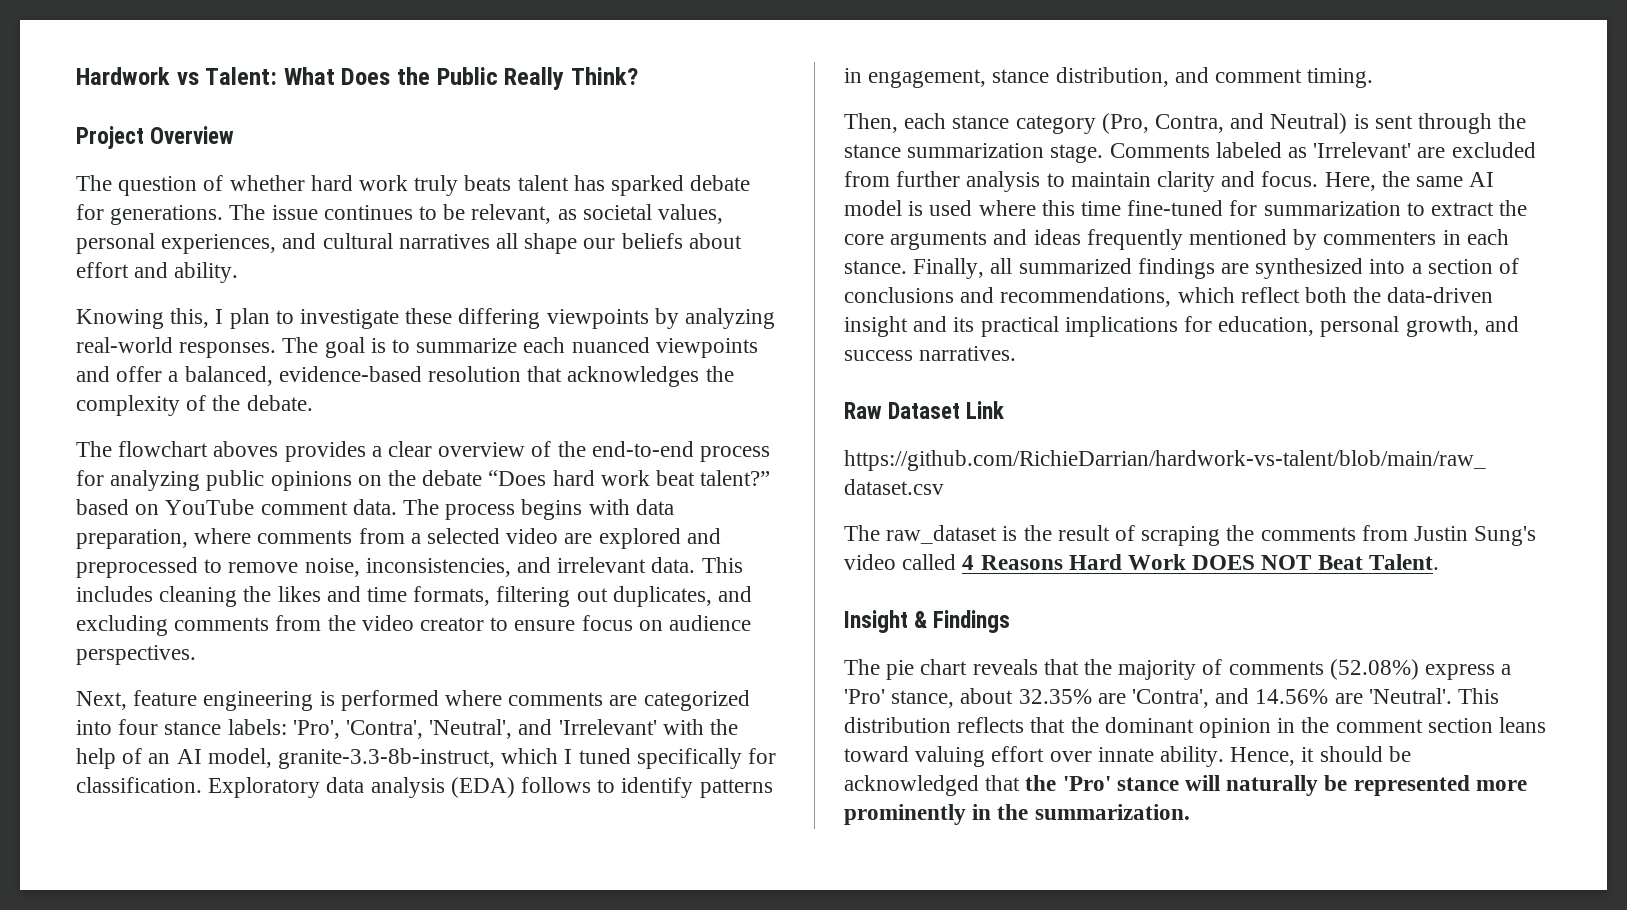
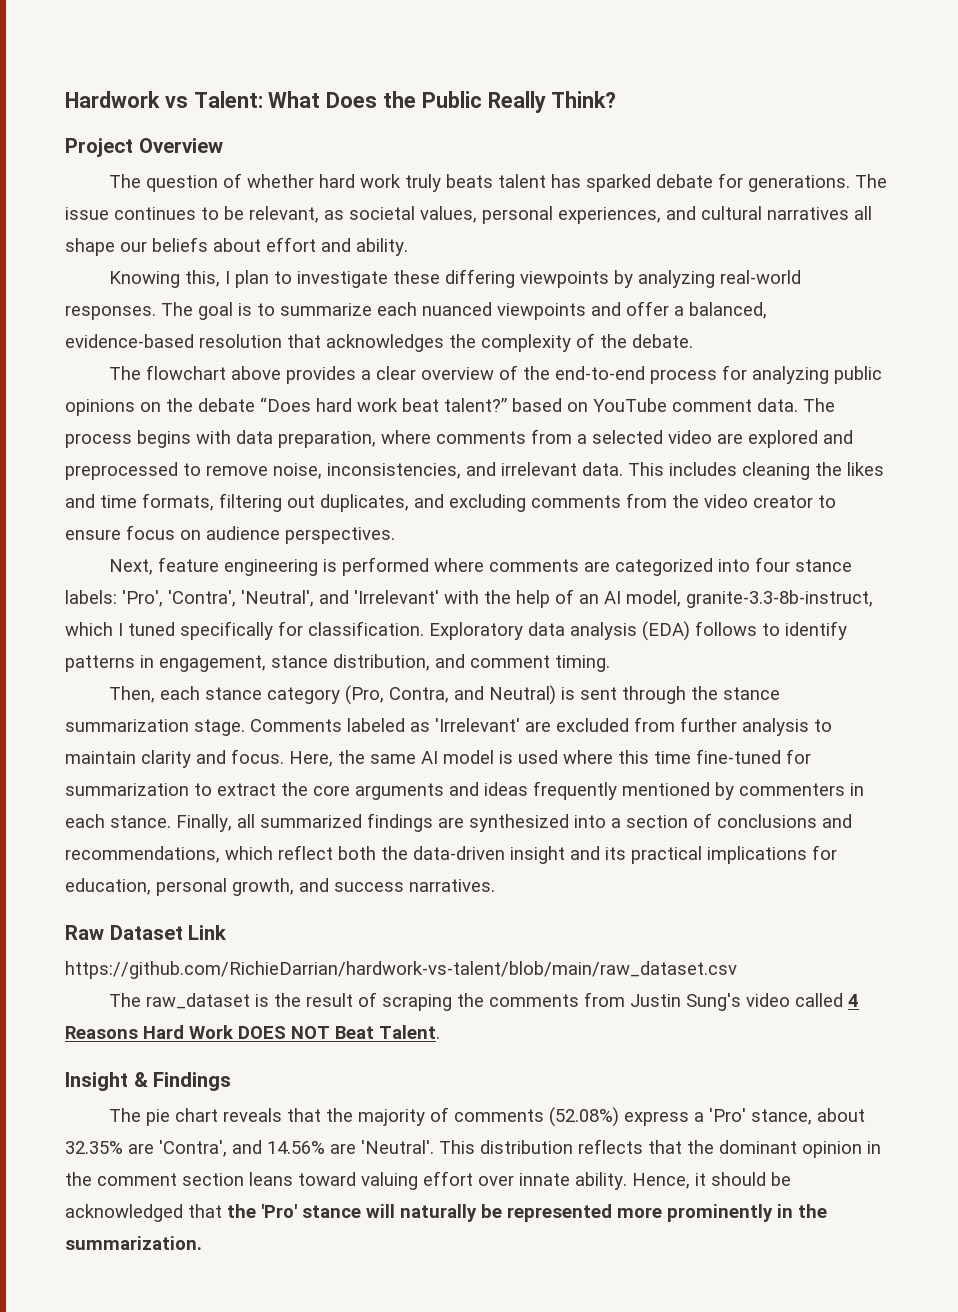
[213,441,279,457] aboves -> [230,366,281,380] above

